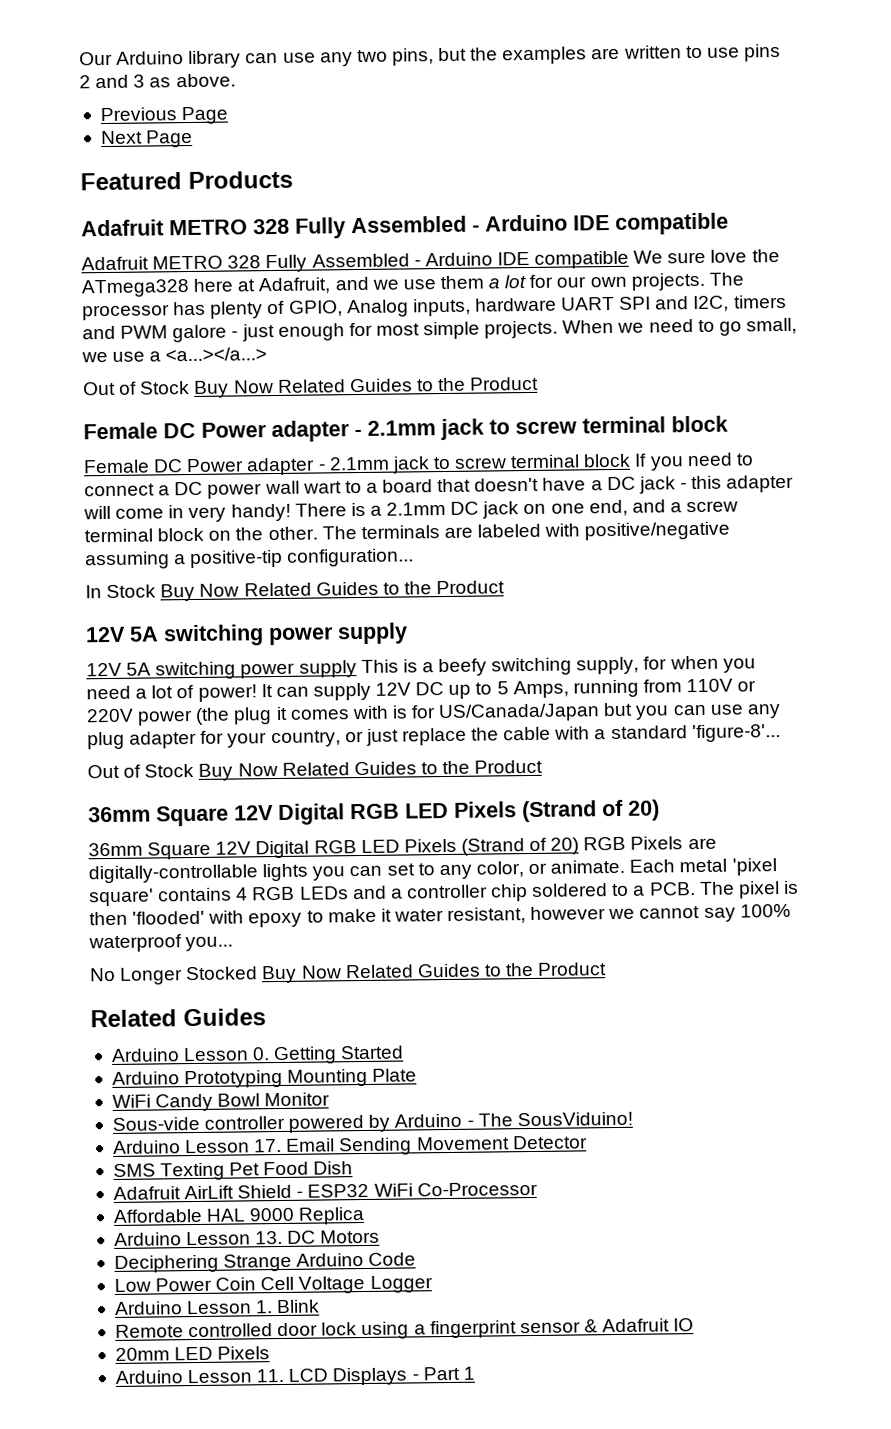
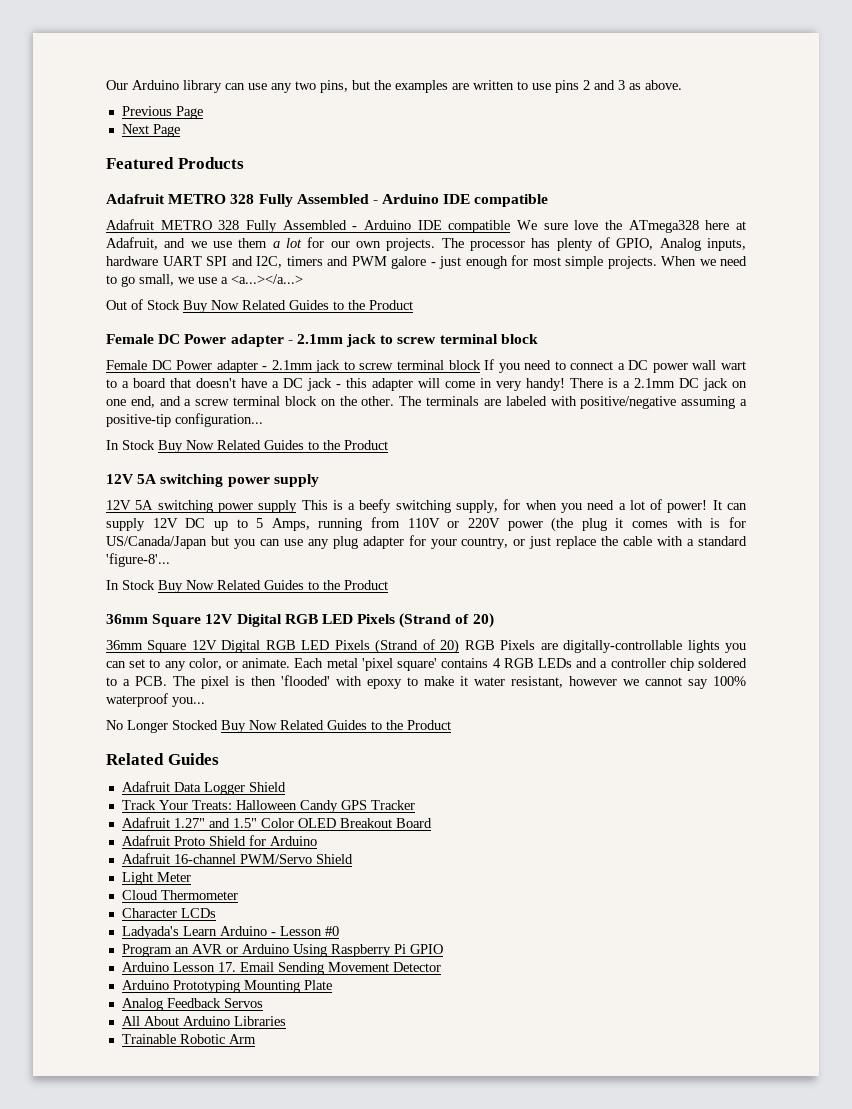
[87,764,142,779] Out of -> [106,580,119,590] In
[110,1045,405,1065] [111,1068,418,1089] [111,1092,331,1112] [111,1111,633,1133] Arduino Lesson 0. Getting Started // Arduino Prototyping Mounting Plate // WiFi Candy Bowl Monitor // Sous-vide controller powered by Arduino - The SousViduino! -> [121,781,286,795] [121,800,415,813] [121,817,432,828] [121,835,317,846] [121,853,353,864] [121,872,191,885] [121,890,238,900] [121,908,216,918] [121,926,339,939] [121,944,443,957] Adafruit Data Logger Shield // Track Your Treats: Halloween Candy GPS Tracker // Adafruit 1.27" and 1.5" Color OLED Breakout Board // Adafruit Proto Shield for Arduino // Adafruit 16-channel PWM/Servo Shield // Light Meter // Cloud Thermometer // Character LCDs // Ladyada's Learn Arduino - Lesson #0 // Program an AVR or Arduino Using Raspberry Pi GPIO
[112,1161,354,1181] [112,1181,538,1200] [112,1206,366,1225] [113,1229,381,1246] [113,1252,417,1273] [113,1275,433,1294] [113,1299,321,1315] [114,1318,695,1340] [114,1346,271,1361] [114,1366,475,1386] SMS Texting Pet Food Dish // Adafruit AirLift Shield - ESP32 WiFi Co-Processor // Affordable HAL 9000 Replica // Arduino Lesson 13. DC Motors // Deciphering Strange Arduino Code // Low Power Coin Cell Voltage Logger // Arduino Lesson 1. Blink // Remote controlled door lock using a fingerprint sensor & Adafruit IO // 20mm LED Pixels // Arduino Lesson 11. LCD Displays - Part 1 -> [121,980,332,993] [121,998,263,1011] [121,1016,286,1026] [121,1034,256,1044] Arduino Prototyping Mounting Plate // Analog Feedback Servos // All About Arduino Libraries // Trainable Robotic Arm

